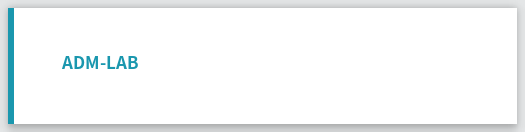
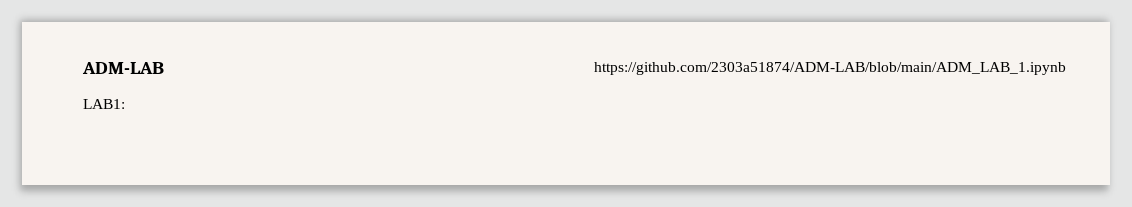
(139, 62) none -> [83,99,125,109] [594,62,1066,75] // LAB1: https://github.com/2303a51874/ADM-LAB/blob/main/ADM_LAB_1.ipynb

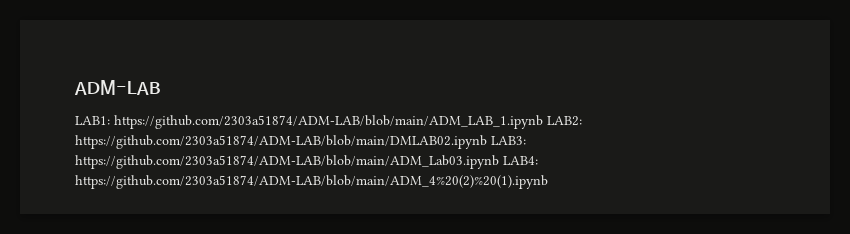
(1066, 68) none -> [547,116,582,126] [75,135,526,149] [75,155,538,169] [75,175,548,189] LAB2: https://github.com/2303a51874/ADM-LAB/blob/main/DMLAB02.ipynb LAB3: https://github.com/2303a51874/ADM-LAB/blob/main/ADM_Lab03.ipynb LAB4: https://github.com/2303a51874/ADM-LAB/blob/main/ADM_4%20(2)%20(1).ipynb

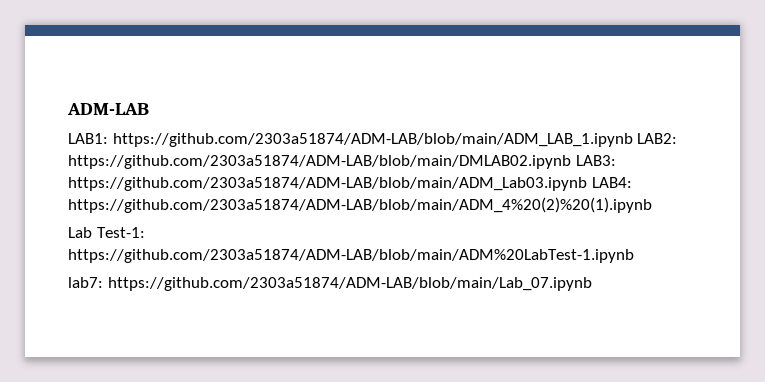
(548, 182) none -> [68,227,145,238] [68,249,634,263] [68,277,592,291] // Lab Test-1: https://github.com/2303a51874/ADM-LAB/blob/main/ADM%20LabTest-1.ipynb // lab7: https://github.com/2303a51874/ADM-LAB/blob/main/Lab_07.ipynb

